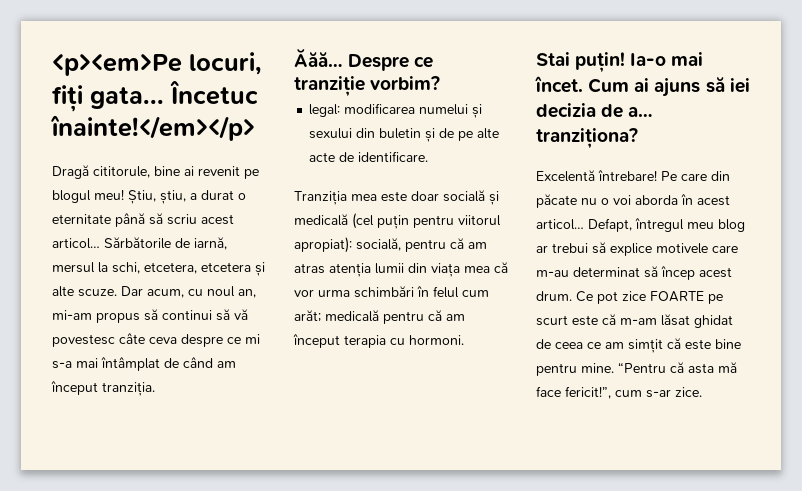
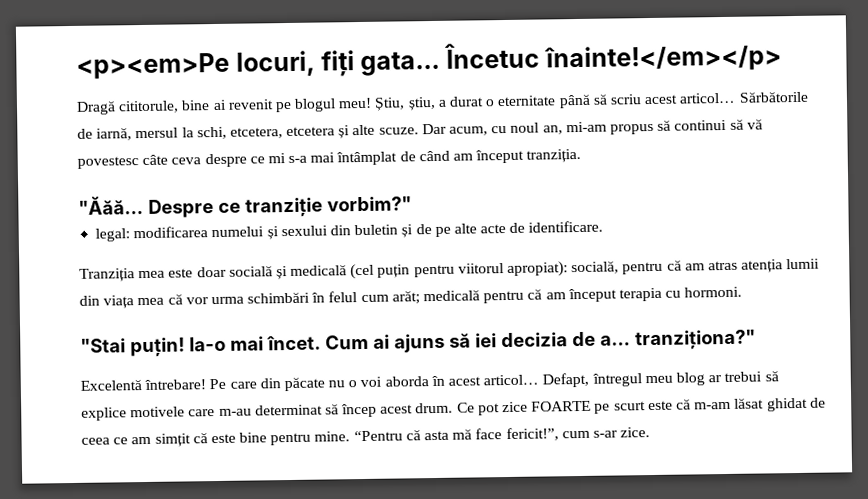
[294,49,343,67] Ăăă… -> [78,196,144,215] "Ăăă…
[370,76,441,90] vorbim? -> [326,196,412,212] vorbim?"
[536,52,570,66] Stai -> [80,338,126,353] "Stai
[536,128,638,149] tranziționa? -> [634,329,756,351] tranziționa?"

